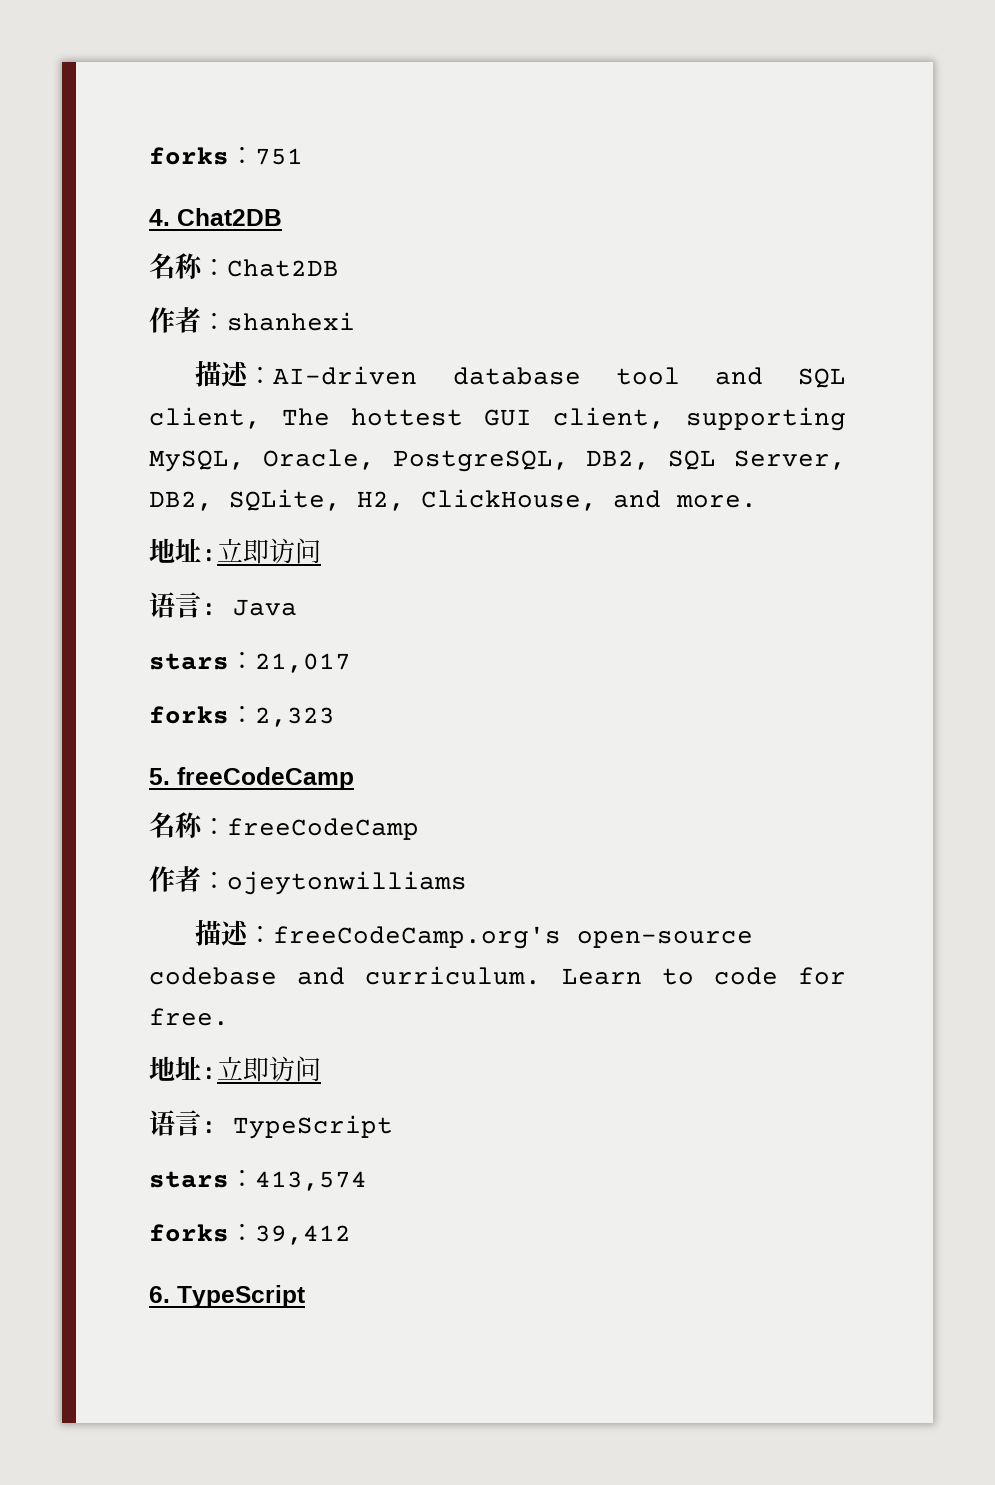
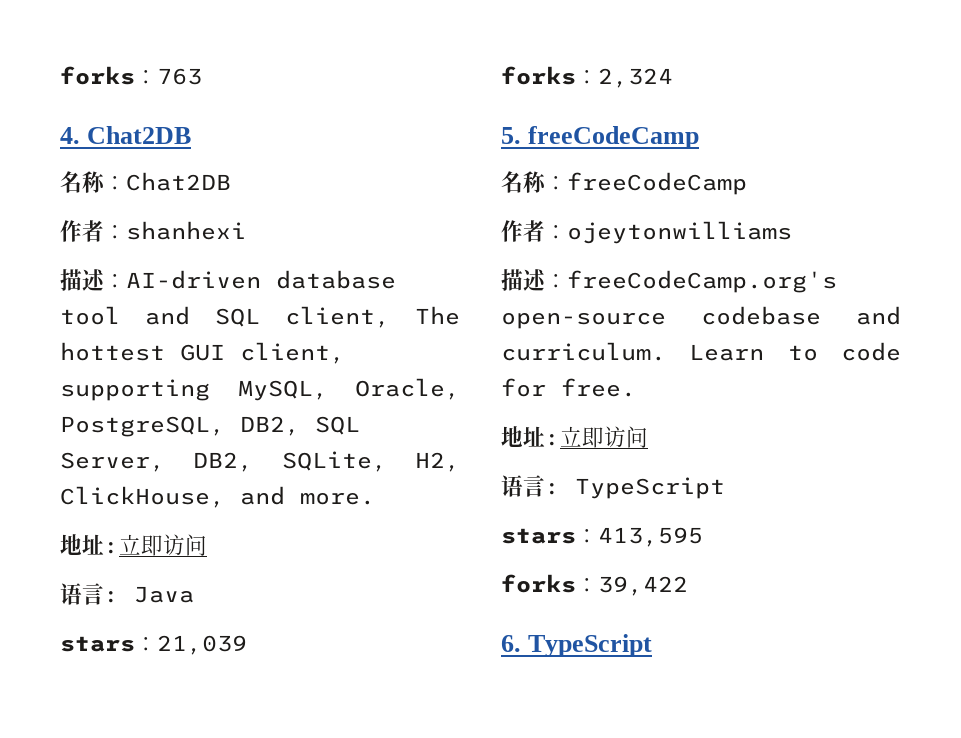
[149,146,303,165] forks：751 -> [60,66,202,85] forks：763
[255,653,351,673] [149,705,335,727] 21,017 // forks：2,323 -> [157,635,247,655] [501,66,673,88] 21,039 // forks：2,324
[255,1171,367,1191] [149,1223,351,1245] 413,574 // forks：39,412 -> [598,527,703,547] [501,574,688,596] 413,595 // forks：39,422

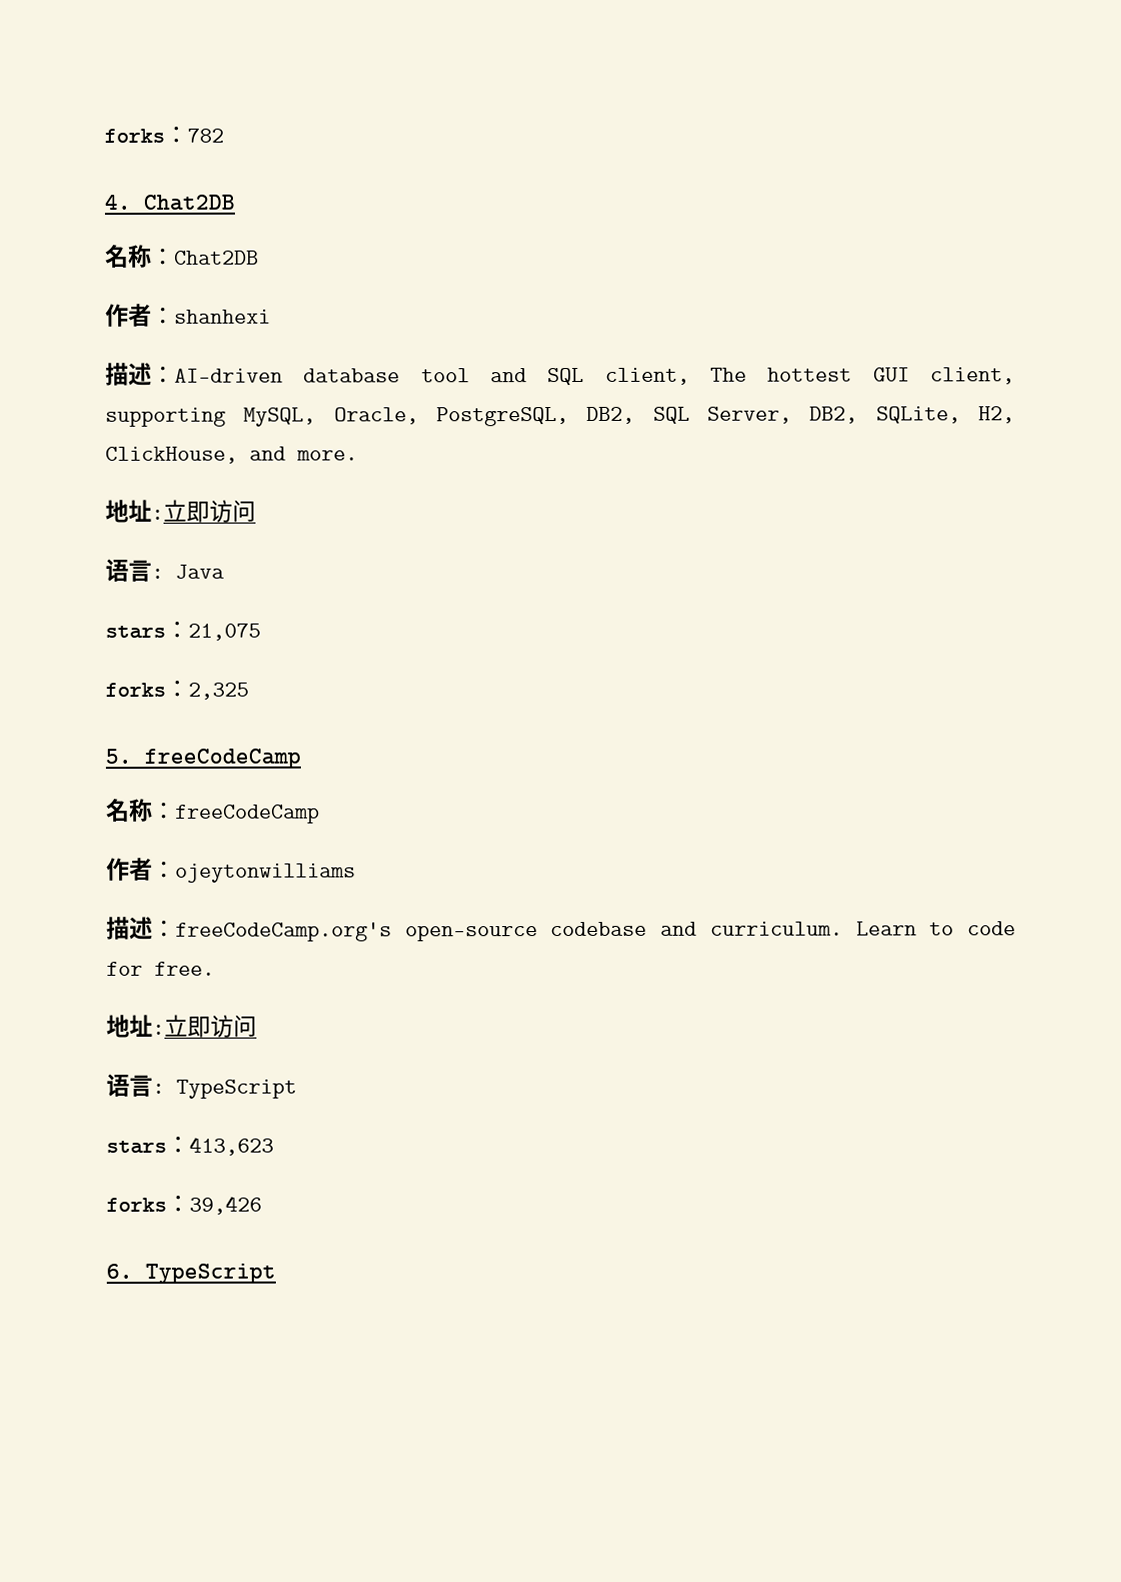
[60,66,202,85] forks：763 -> [104,126,224,143] forks：782
[157,635,247,655] [501,66,673,88] 21,039 // forks：2,324 -> [188,623,261,641] [105,680,249,700] 21,075 // forks：2,325
[598,527,703,547] [501,574,688,596] 413,595 // forks：39,422 -> [189,1136,274,1156] [106,1195,262,1215] 413,623 // forks：39,426

